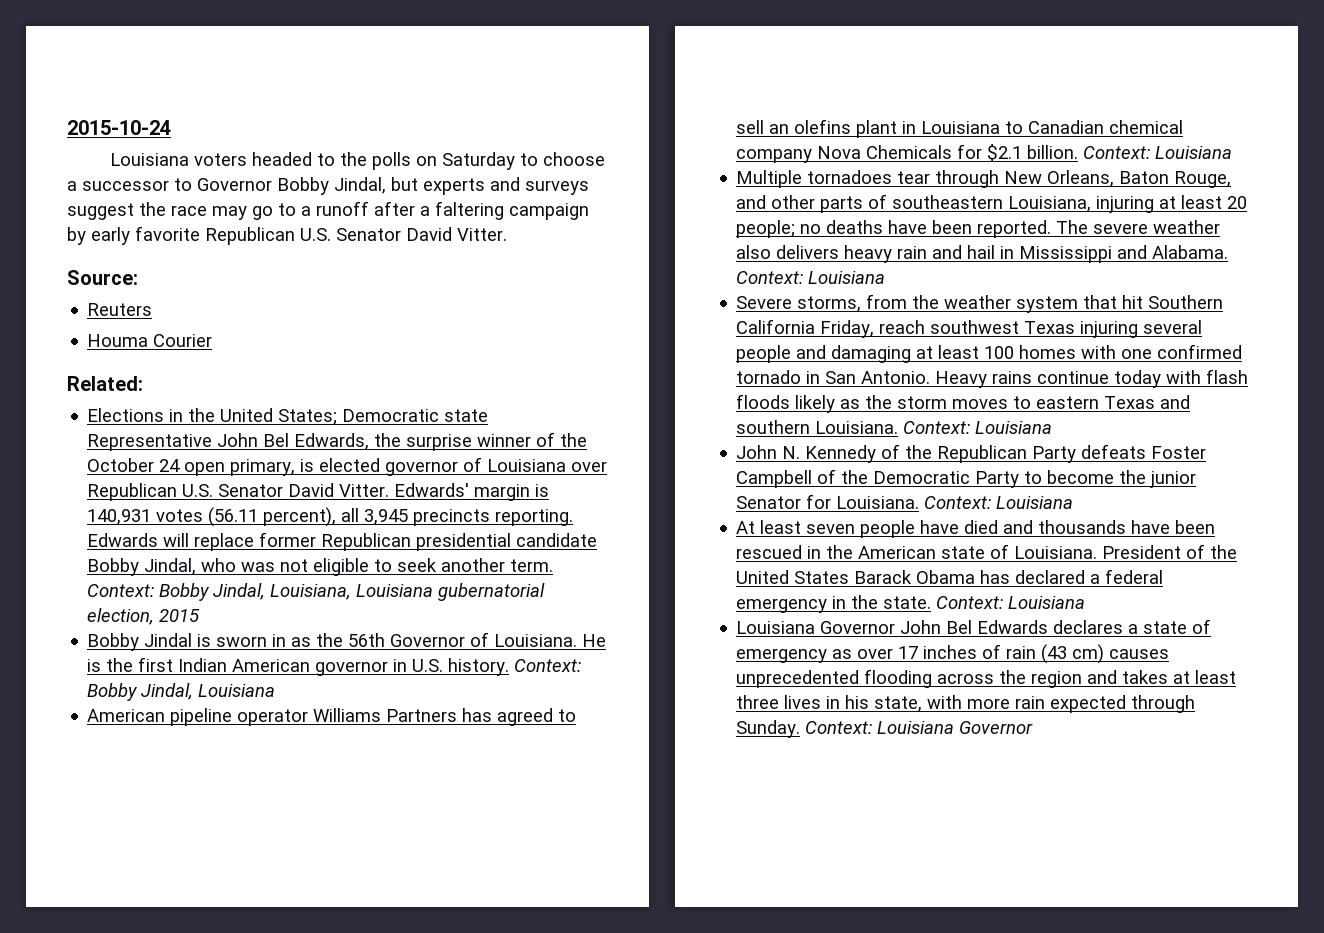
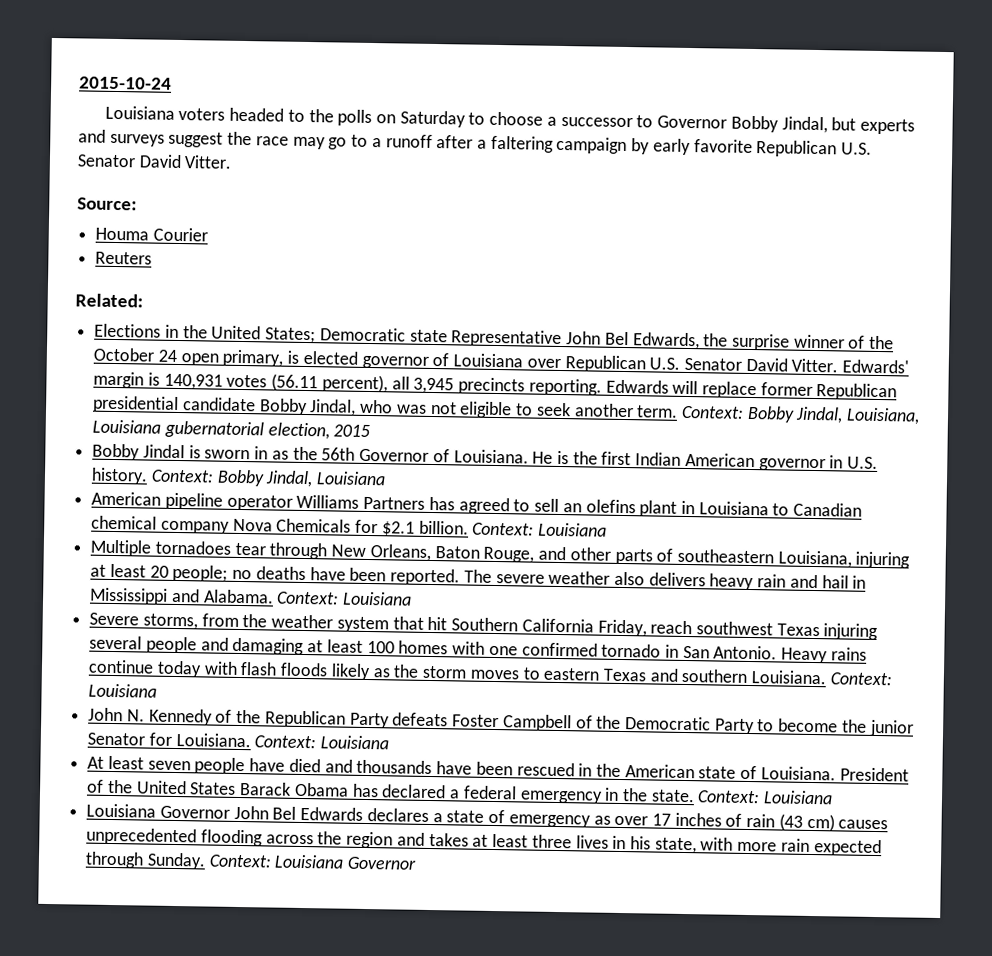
[87,303,153,316] // Reuters -> (137, 204) none
(213, 340) none -> [95,251,153,265] // Reuters

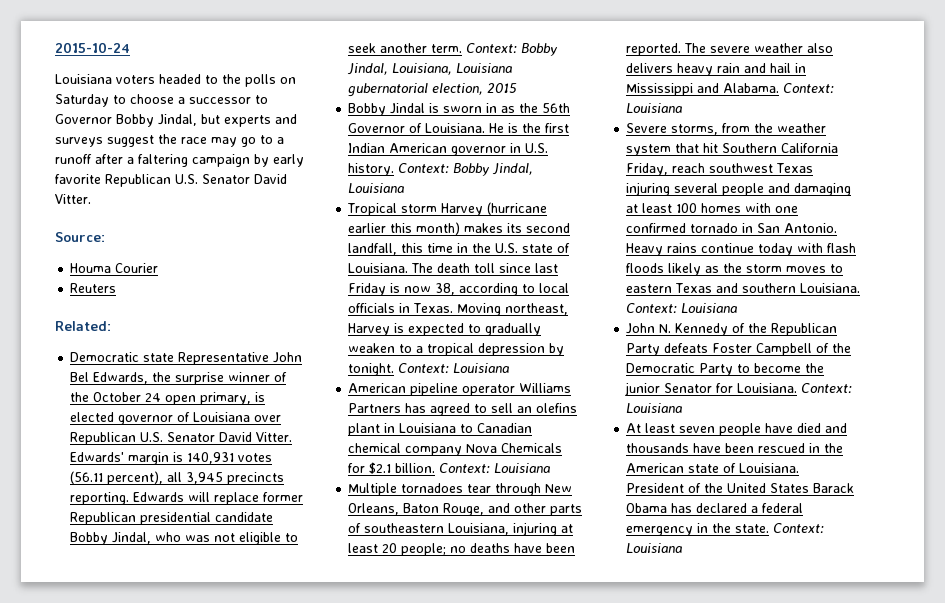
[94,323,317,344] Elections in the United States; -> (111, 326) none
(387, 478) none -> [347,202,548,216] [348,222,571,235] [348,243,571,255] [348,263,559,273] [348,283,570,296] [348,303,569,316] [348,323,542,336] [348,343,565,356] [348,363,510,376] // Tropical storm Harvey (hurricane earlier this month) makes its second landfall, this time in the U.S. state of Louisiana. The death toll since last Friday is now 38, according to local officials in Texas. Moving northeast, Harvey is expected to gradually weaken to a tropical depression by tonight. Context: Louisiana
[86,803,889,832] [86,827,882,857] [85,851,418,870] // Louisiana Governor John Bel Edwards declares a state of emergency as over 17 inches of rain (43 cm) causes unprecedented flooding across the region and takes at least three lives in his state, with more rain expected through Sunday. Context: Louisiana Governor -> (683, 548) none

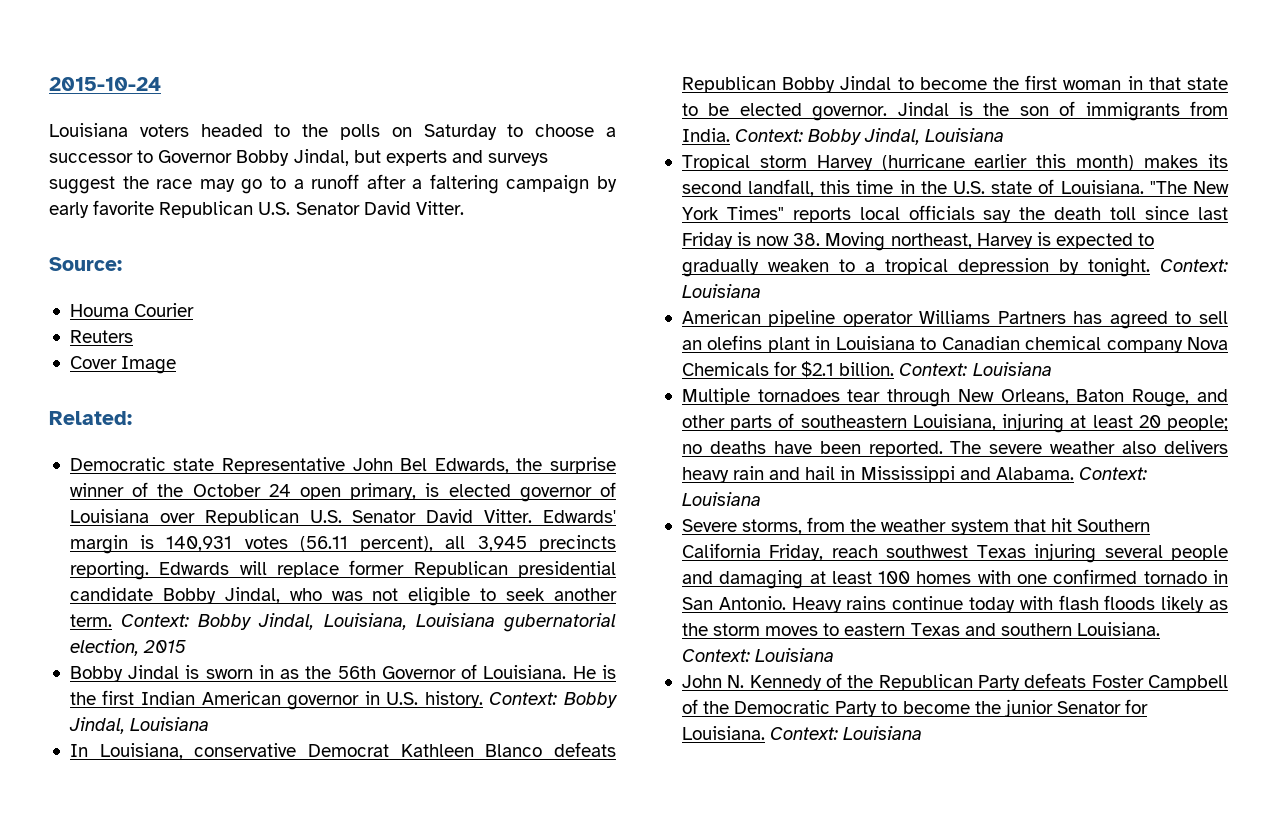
(117, 288) none -> [69,356,177,374] // Cover Image
(405, 188) none -> [69,742,616,760] [681,75,1228,93] [681,101,1228,121] [681,128,1005,145] // In Louisiana, conservative Democrat Kathleen Blanco defeats Republican Bobby Jindal to become the first woman in that state to be elected governor. Jindal is the son of immigrants from India. Context: Bobby Jindal, Louisiana
[411,263,434,273] The -> [1149,181,1229,194] [681,205,1046,223] "The New York Times" reports local officials say the
[435,283,570,296] [348,303,454,313] 38, according to local officials in Texas. -> [793,233,821,246] 38.
[626,423,848,436] [626,443,844,453] [626,463,800,473] [626,483,855,493] [626,503,804,513] [626,523,825,536] [626,543,683,553] // At least seven people have died and thousands have been rescued in the American state of Louisiana. President of the United States Barack Obama has declared a federal emergency in the state. Context: Louisiana -> (923, 733) none

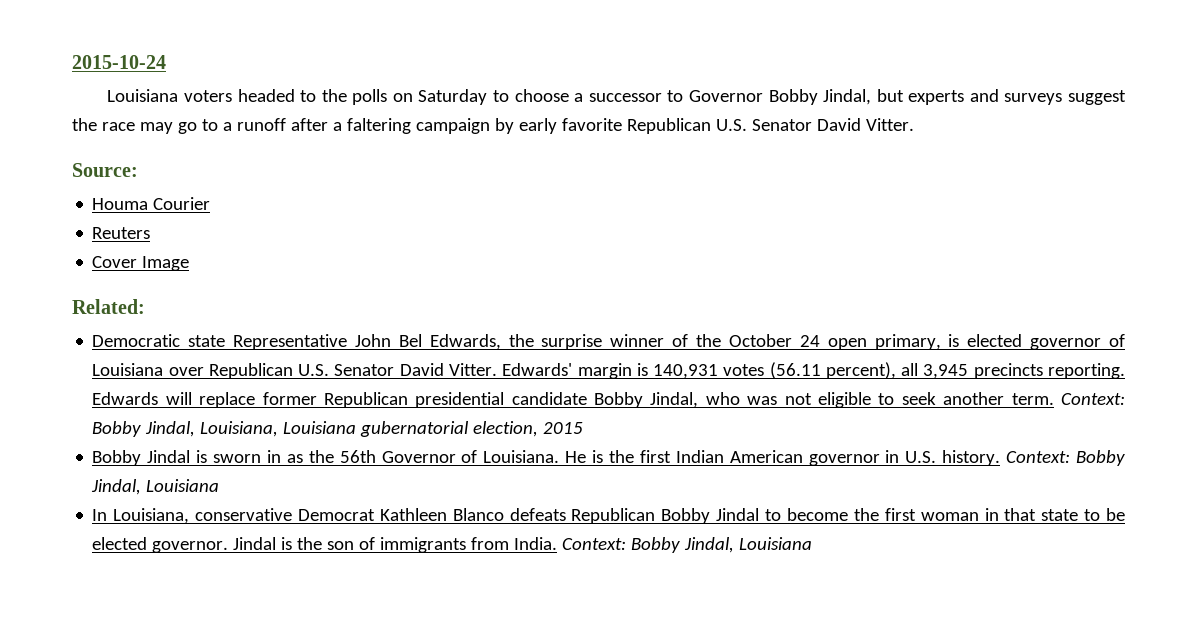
[681,154,1228,171] [681,179,1229,197] [681,205,1228,223] [681,232,1155,251] [681,258,1228,277] [681,284,761,298] [681,310,1228,329] [681,335,1228,353] [681,361,1052,378] [681,388,1228,407] [681,413,1228,433] [681,440,1229,457] [681,466,1147,483] [681,492,761,506] [681,517,1150,535] [681,543,1229,563] [681,569,1228,589] [681,595,1228,613] [681,622,1160,636] [681,648,835,662] [681,673,1228,691] [681,699,1149,717] [681,726,923,740] // Tropical storm Harvey (hurricane earlier this month) makes its second landfall, this time in the U.S. state of Louisiana. "The New York Times" reports local officials say the death toll since last Friday is now 38. Moving northeast, Harvey is expected to gradually weaken to a tropical depression by tonight. Context: Louisiana // American pipeline operator Williams Partners has agreed to sell an olefins plant in Louisiana to Canadian chemical company Nova Chemicals for $2.1 billion. Context: Louisiana // Multiple tornadoes tear through New Orleans, Baton Rouge, and other parts of southeastern Louisiana, injuring at least 20 people; no deaths have been reported. The severe weather also delivers heavy rain and hail in Mississippi and Alabama. Context: Louisiana // Severe storms, from the weather system that hit Southern California Friday, reach southwest Texas injuring several people and damaging at least 100 homes with one confirmed tornado in San Antonio. Heavy rains continue today with flash floods likely as the storm moves to eastern Texas and southern Louisiana. Context: Louisiana // John N. Kennedy of the Republican Party defeats Foster Campbell of the Democratic Party to become the junior Senator for Louisiana. Context: Louisiana -> (813, 543) none

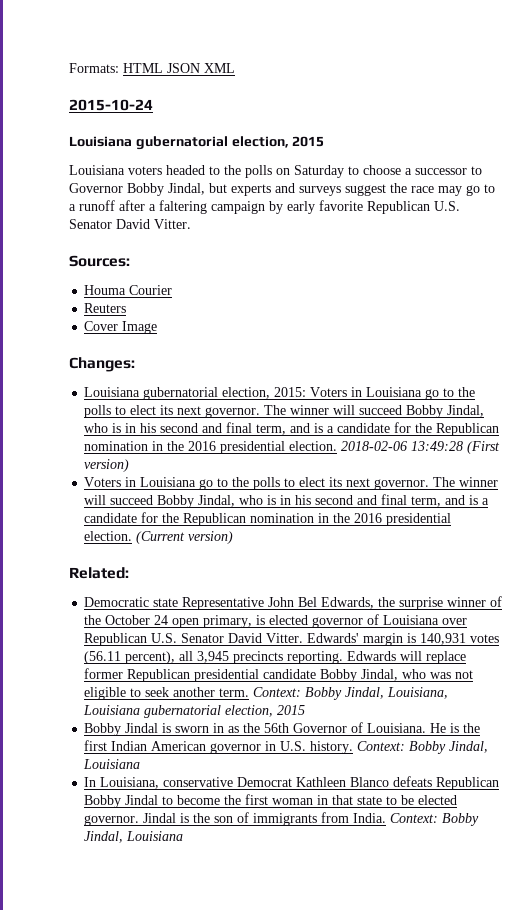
[72,55,166,69] 2015-10-24 -> [69,63,235,73] [69,99,153,111] [69,136,325,150] Formats: HTML JSON XML // 2015-10-24 // Louisiana gubernatorial election, 2015
[72,163,138,177] Source: -> [69,255,130,267] Sources:
(190, 263) none -> [69,357,135,372] [84,387,476,400] [84,405,485,418] [84,422,500,436] [84,441,501,454] [84,459,130,472] [84,477,499,490] [84,494,490,508] [84,512,452,526] [84,531,234,544] // Changes: // Louisiana gubernatorial election, 2015: Voters in Louisiana go to the polls to elect its next governor. The winner will succeed Bobby Jindal, who is in his second and final term, and is a candidate for the Republican nomination in the 2016 presidential election. 2018-02-06 13:49:28 (First version) // Voters in Louisiana go to the polls to elect its next governor. The winner will succeed Bobby Jindal, who is in his second and final term, and is a candidate for the Republican nomination in the 2016 presidential election. (Current version)

